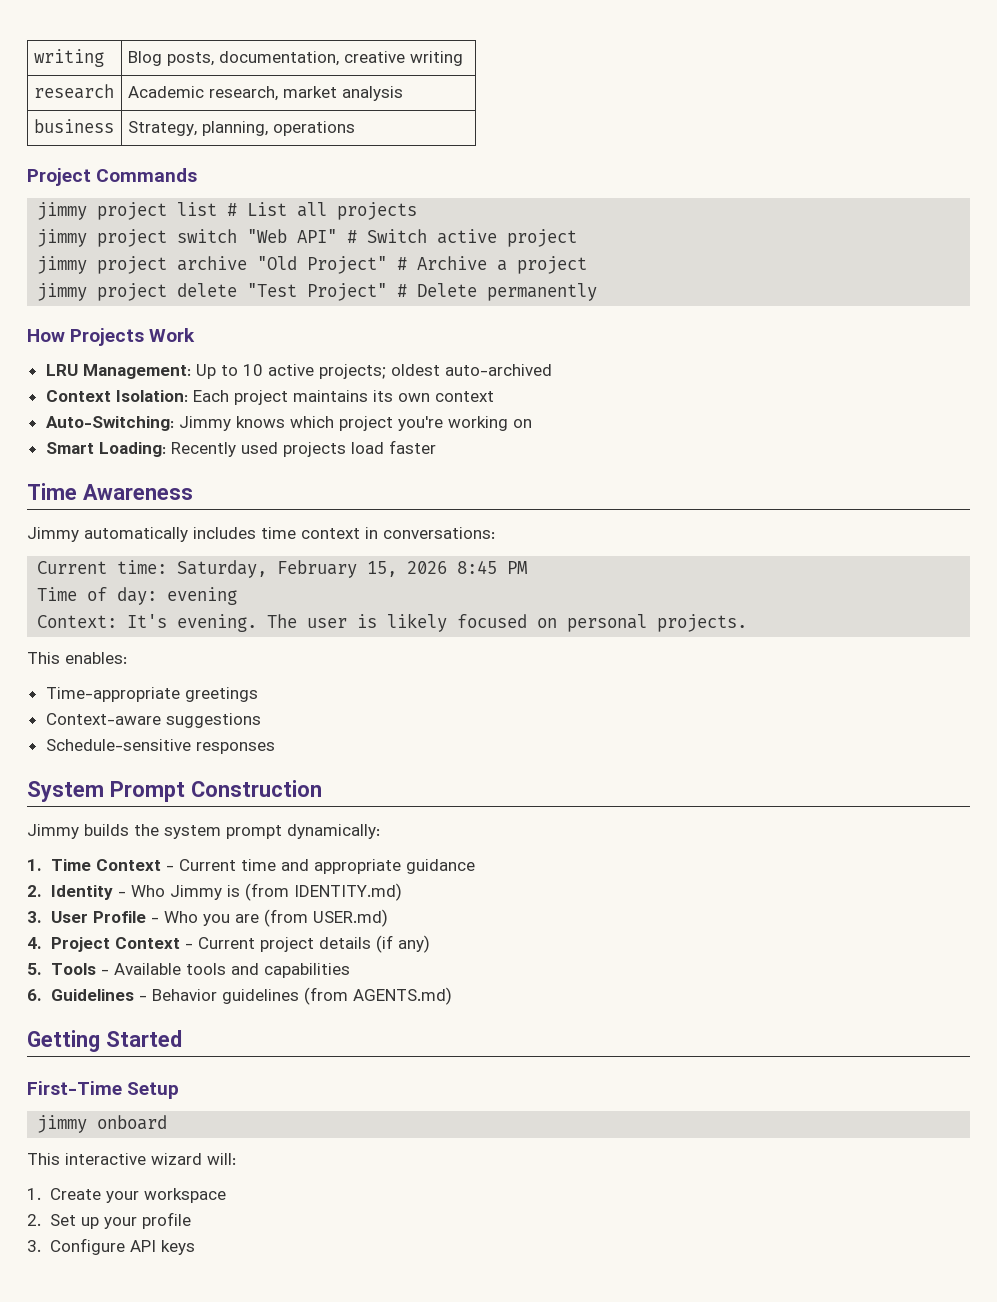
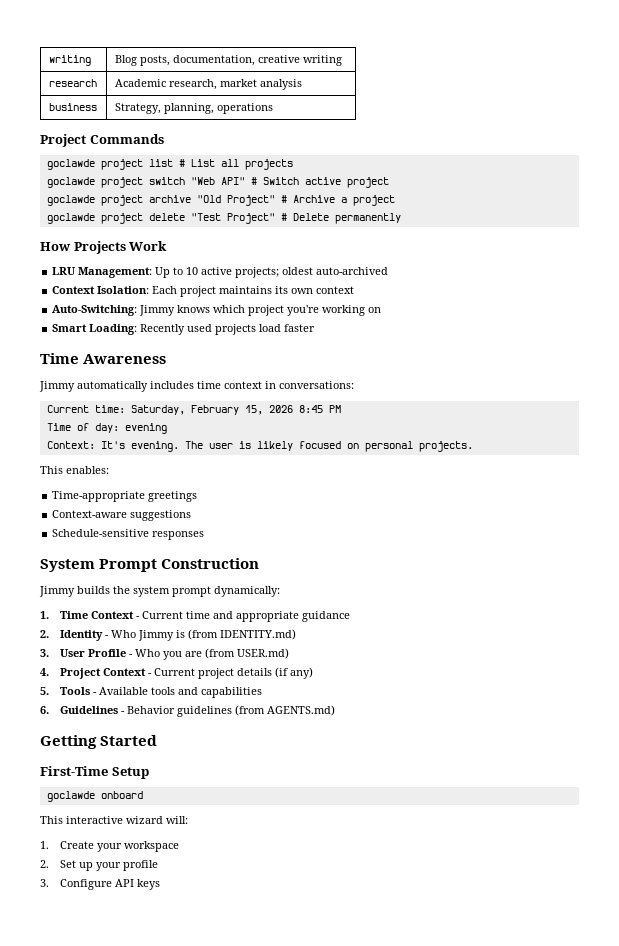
[37,202,88,220] jimmy -> [46,159,95,170] goclawde
[37,229,88,247] jimmy -> [46,177,95,188] goclawde
[37,256,88,274] jimmy -> [46,195,95,206] goclawde
[37,283,88,301] jimmy -> [46,213,95,224] goclawde
[37,1115,88,1133] jimmy -> [46,791,95,802] goclawde

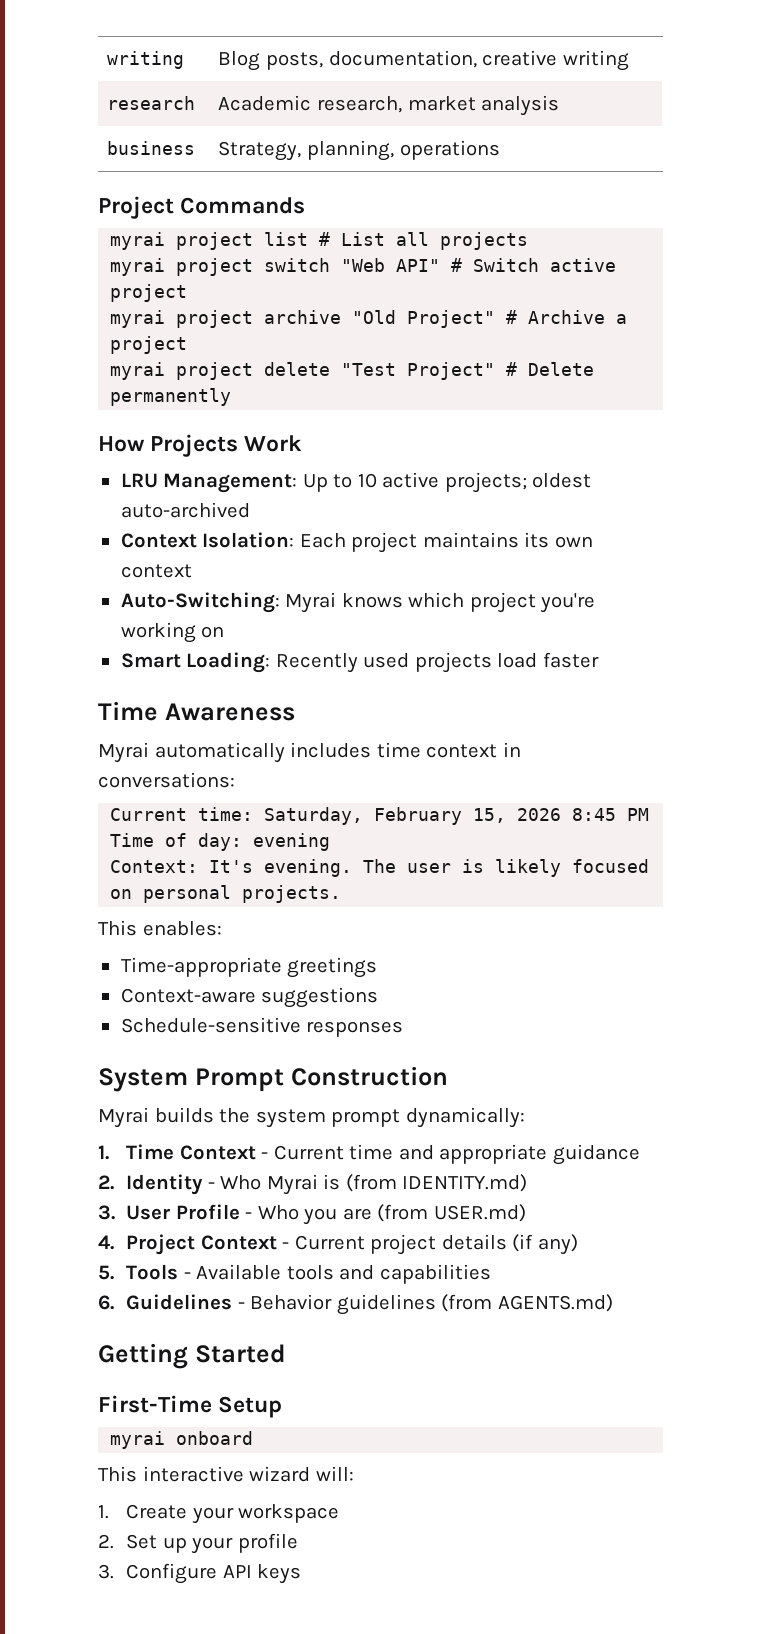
[46,159,95,170] goclawde -> [110,232,166,250] myrai
[46,177,95,188] goclawde -> [110,258,166,276] myrai
[46,195,95,206] goclawde -> [110,310,166,328] myrai
[46,213,95,224] goclawde -> [110,362,166,380] myrai
[139,305,176,316] Jimmy -> [285,592,337,613] Myrai
[39,381,75,392] Jimmy -> [98,742,149,763] Myrai
[39,586,75,597] Jimmy -> [98,1107,149,1128] Myrai
[137,630,174,641] Jimmy -> [266,1174,318,1195] Myrai
[46,791,95,802] goclawde -> [110,1431,166,1449] myrai

